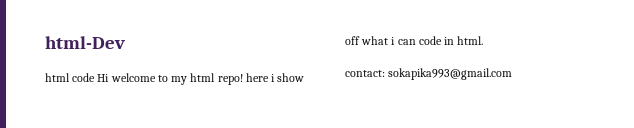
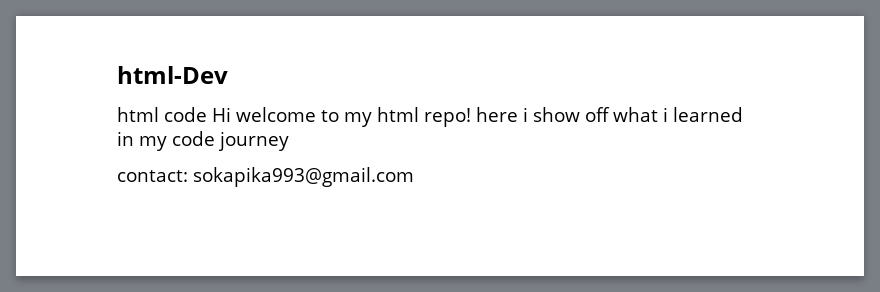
[397,36,484,45] can code in html. -> [673,107,743,122] [117,131,289,151] learned in my code journey

